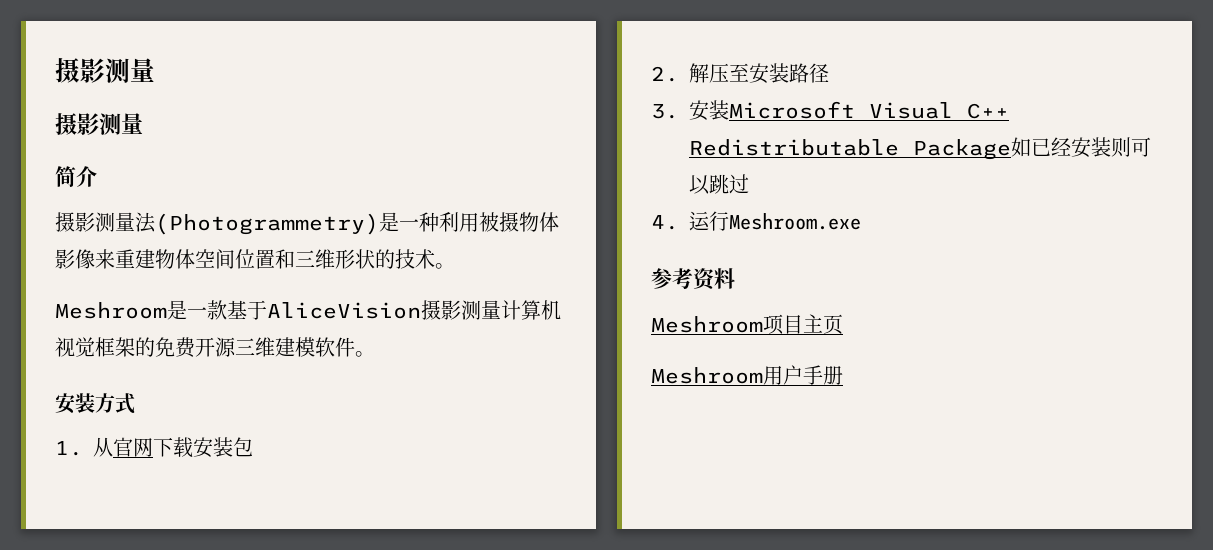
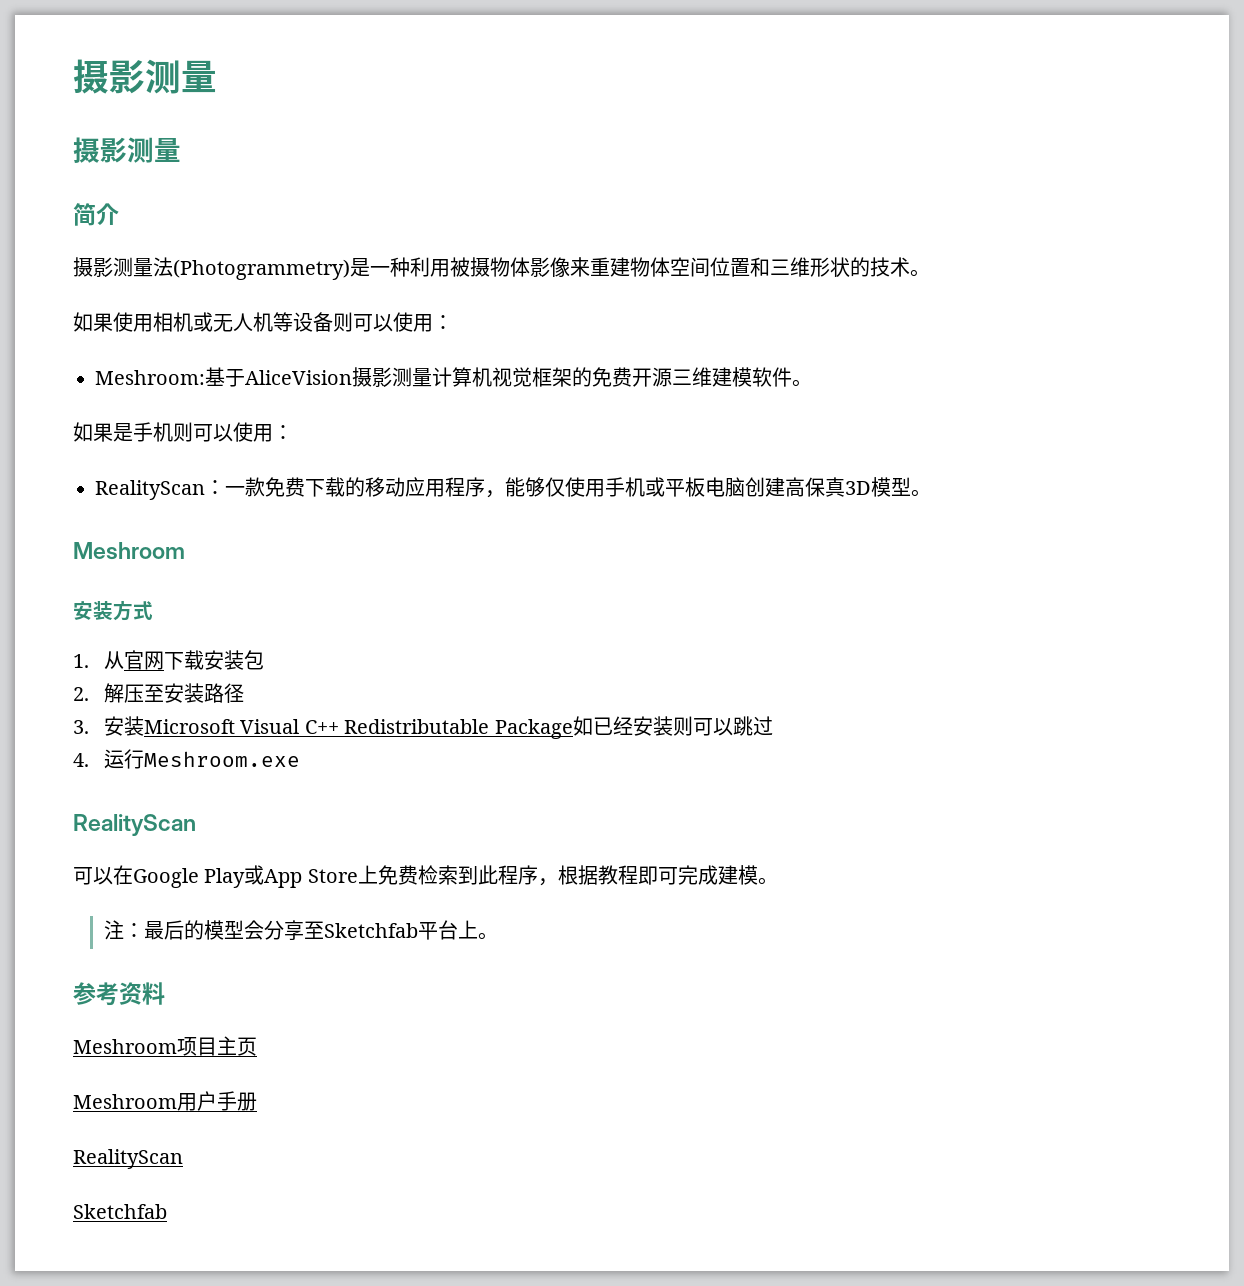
[55,300,227,320] Meshroom是一款 -> [73,312,453,332] [95,370,205,385] 如果使用相机或无人机等设备则可以使用： // Meshroom:
(375, 354) none -> [73,422,293,442] [95,477,931,500] [73,542,185,560] // 如果是手机则可以使用： // RealityScan：一款免费下载的移动应用程序，能够仅使用手机或平板电脑创建高保真3D模型。 // Meshroom
(861, 221) none -> [73,814,196,836] [73,865,778,888] [104,920,499,941] // RealityScan // 可以在Google Play或App Store上免费检索到此程序，根据教程即可完成建模。 // 注：最后的模型会分享至Sketchfab平台上。
(843, 375) none -> [73,1149,183,1169] [73,1204,167,1219] // RealityScan // Sketchfab

